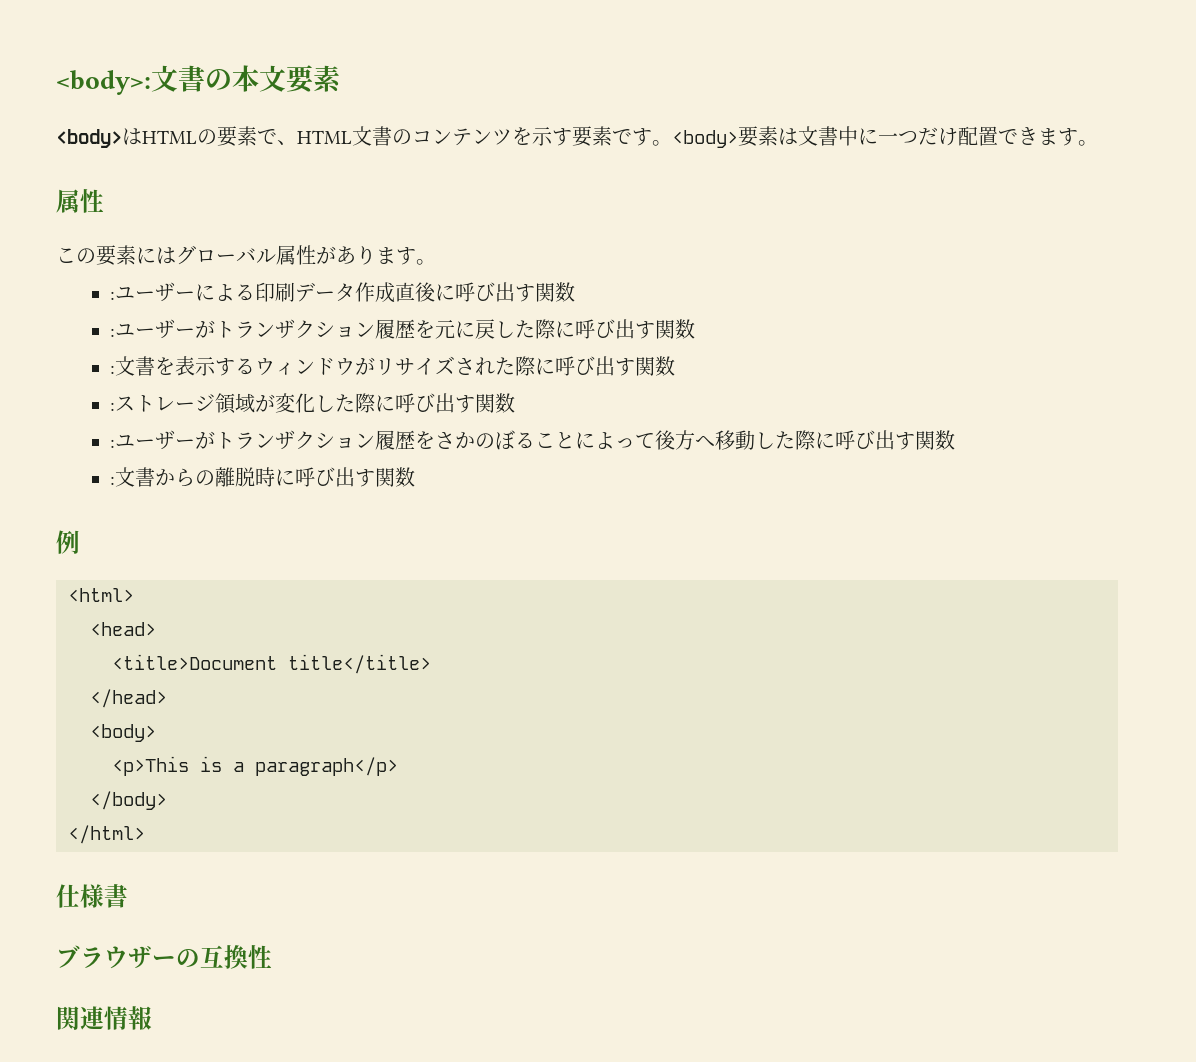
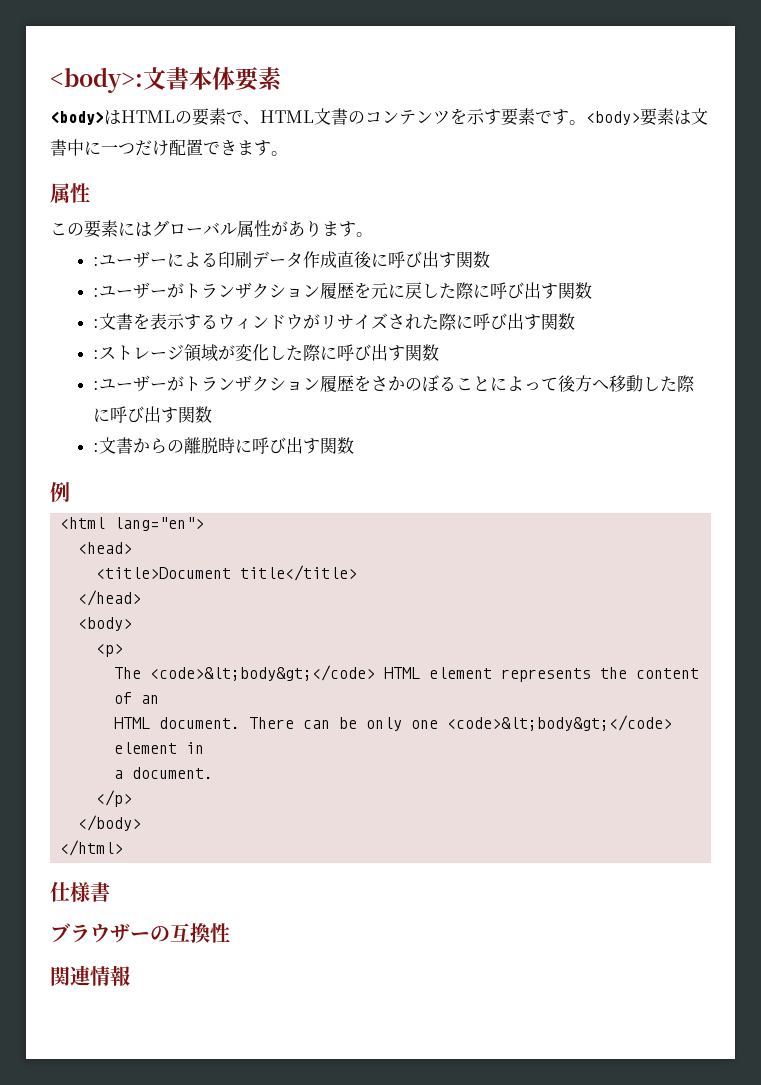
[205,65,286,92] の本文 -> [189,67,235,90] 本体
[68,588,134,602] <html> -> [60,517,205,531] <html lang="en">
[112,756,398,776] <p>This is a paragraph</p> -> [96,644,124,657] [114,665,700,682] [114,692,160,704] [114,715,673,731] [114,742,205,754] [114,767,214,779] [96,790,133,807] <p> // The <code>&lt;body&gt;</code> HTML element represents the content of an // HTML document. There can be only one <code>&lt;body&gt;</code> element in // a document. // </p>

